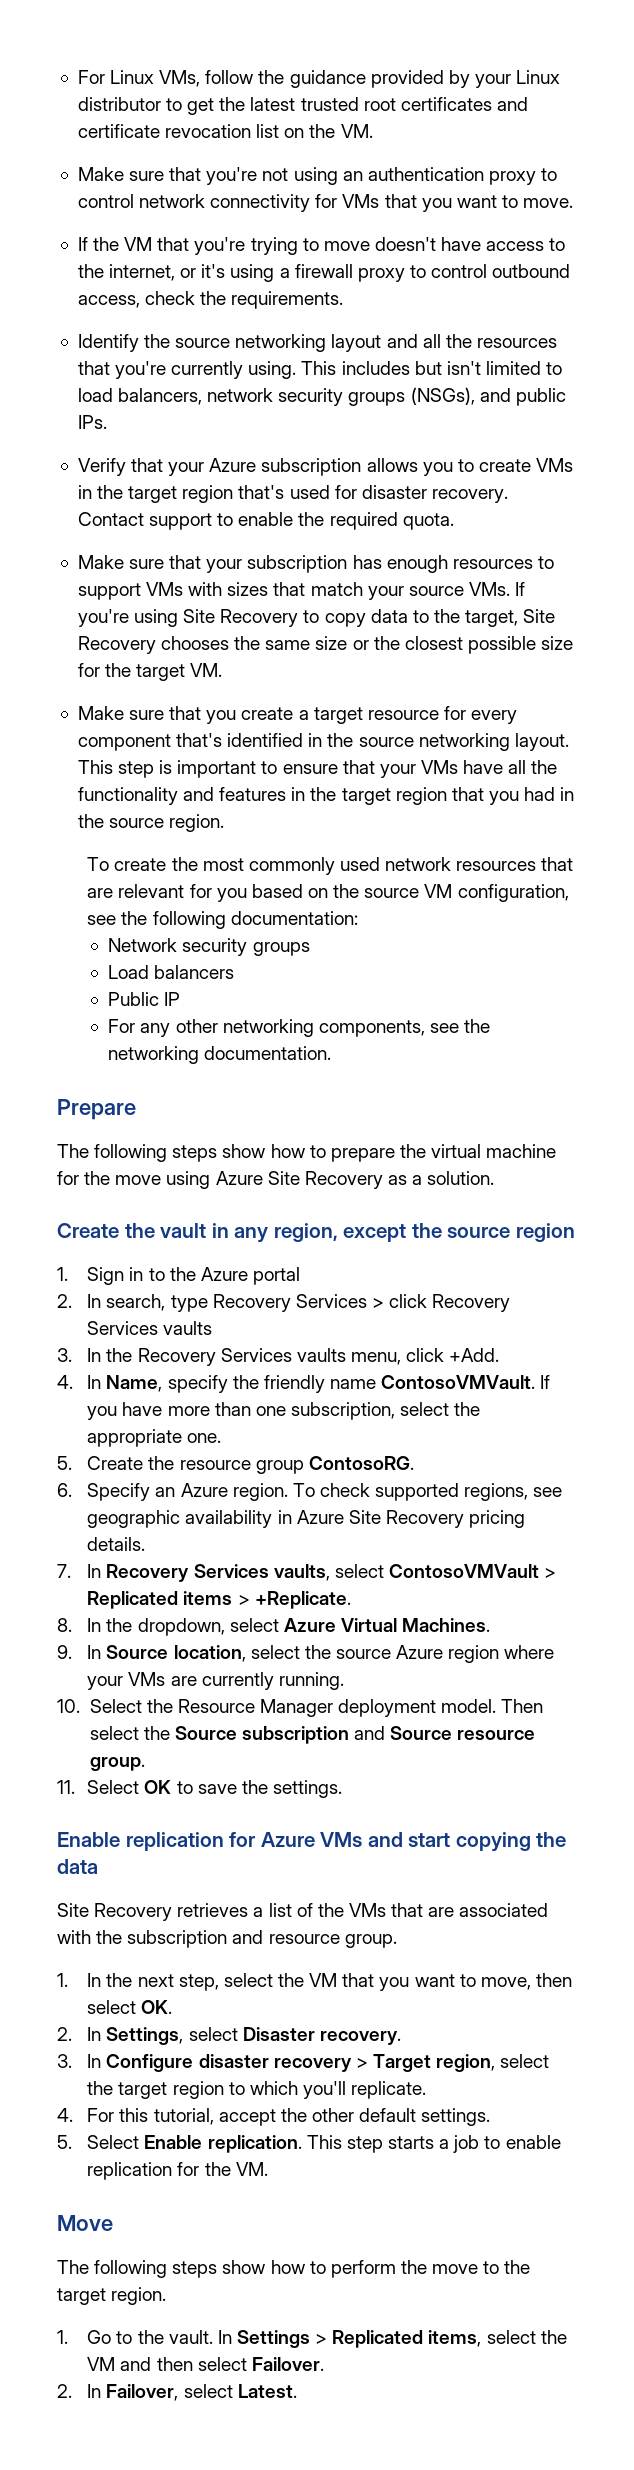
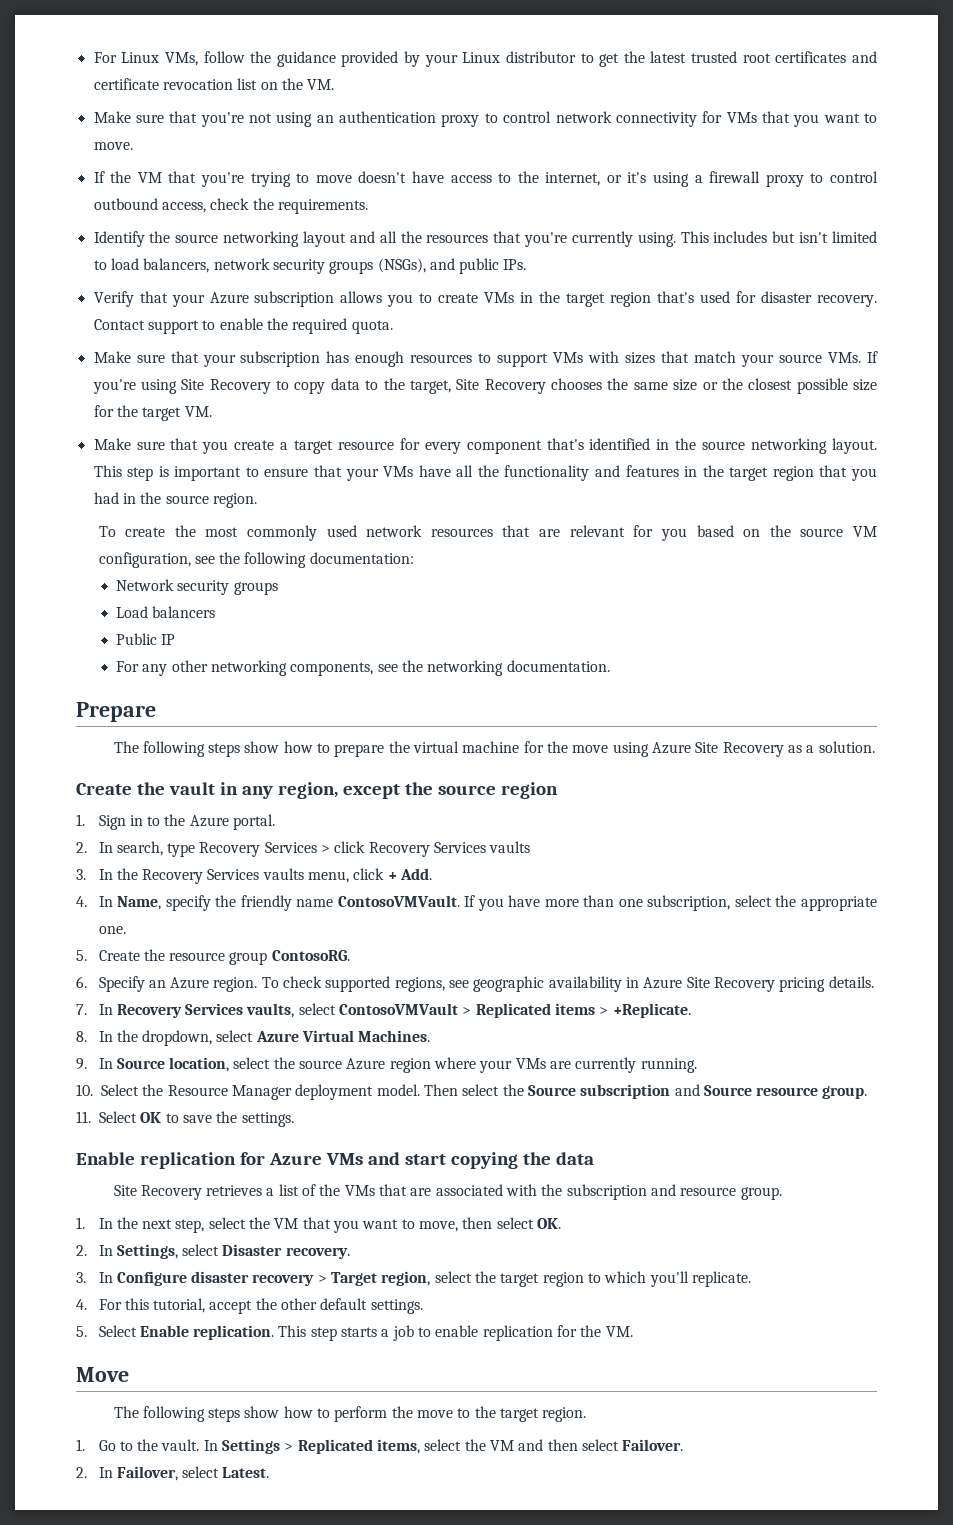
[253,1267,301,1285] portal -> [233,814,276,830] portal.
[449,1348,500,1362] +Add. -> [387,868,433,880] + Add.

